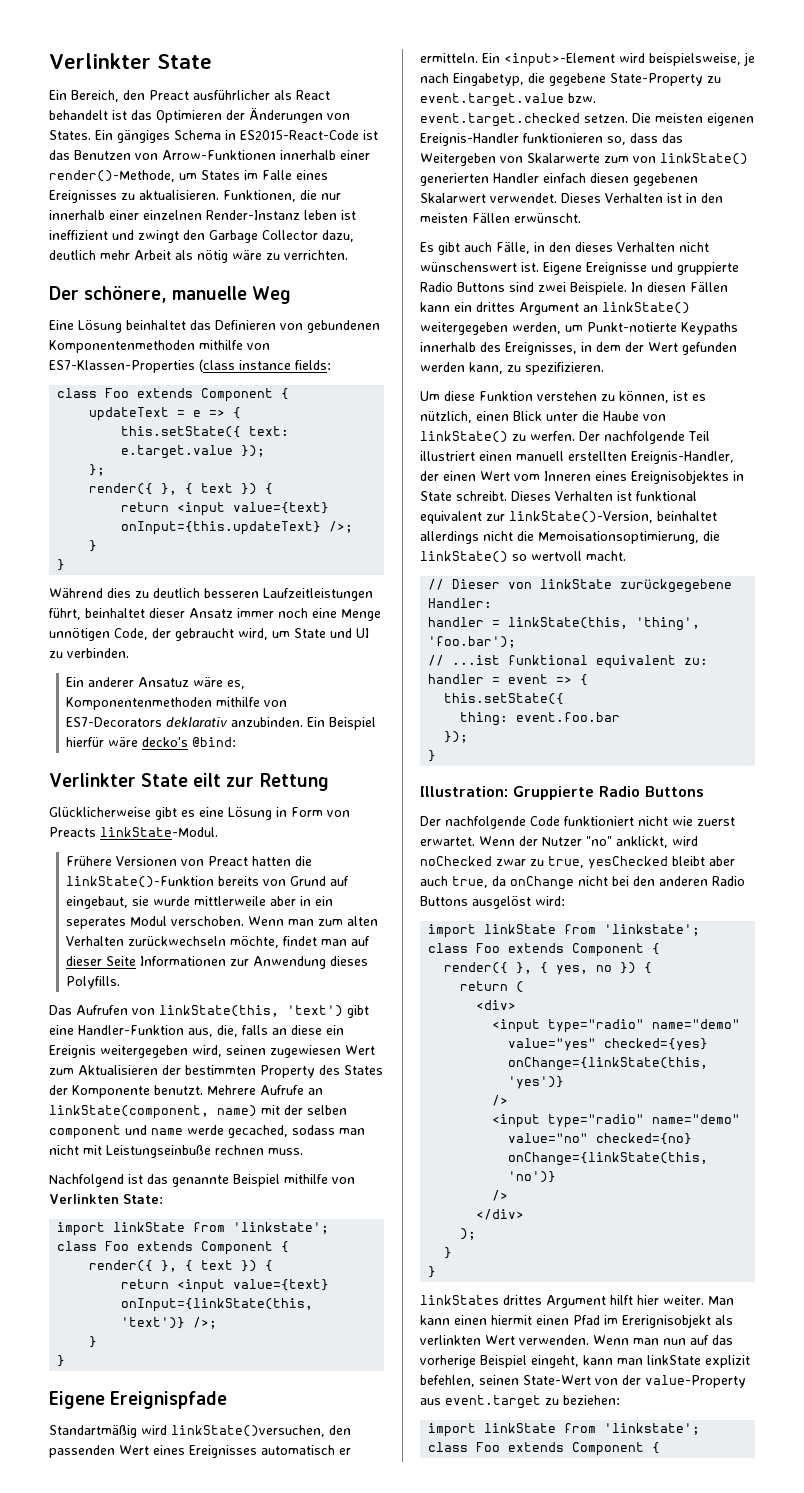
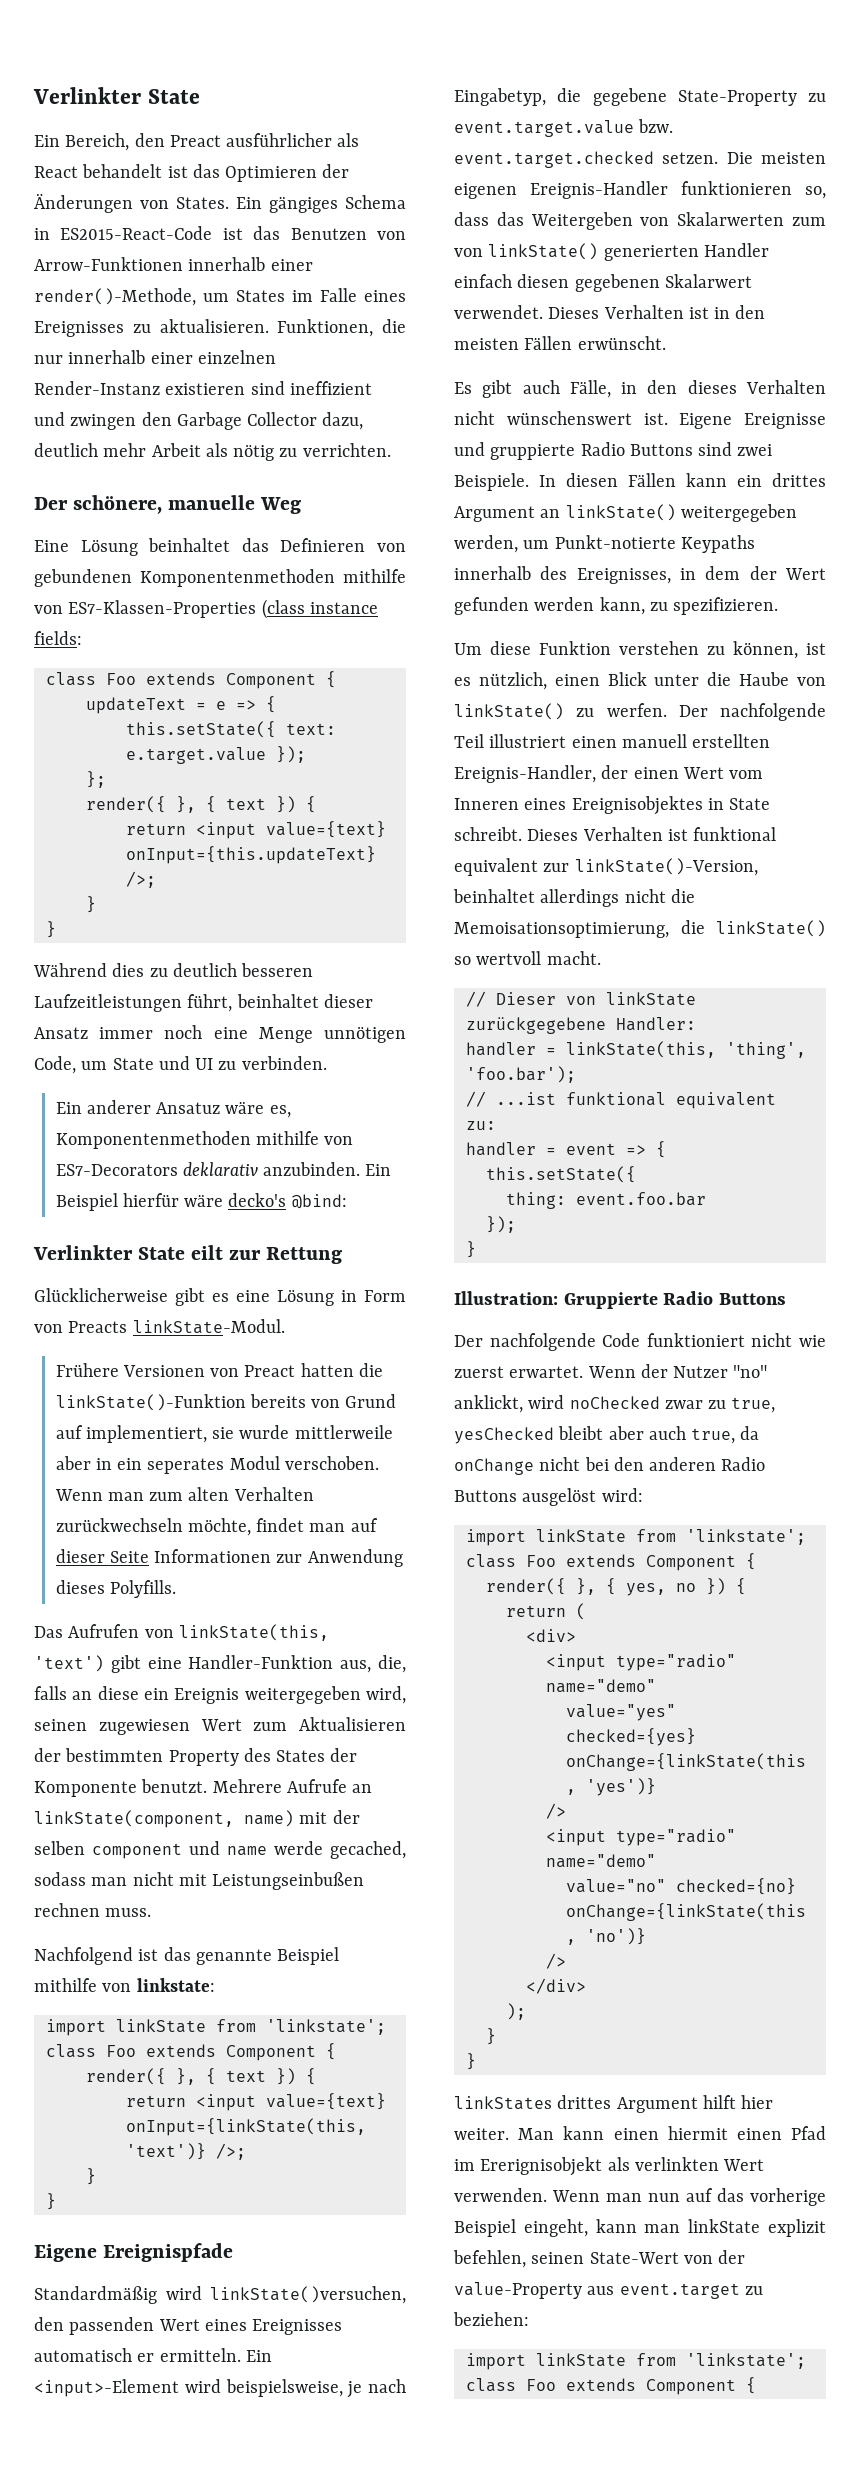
[304,210,356,220] leben ist -> [165,381,285,395] existieren sind
[138,230,179,243] zwingt -> [70,414,137,430] zwingen
[232,250,262,260] wäre -> (275, 452) none
[152,628,268,641] der gebraucht wird, -> (76, 1065) none
[66,896,129,909] eingebaut, -> [85,1425,207,1443] implementiert,
[106,1145,211,1158] Leistungseinbuße -> [212,1872,365,1890] Leistungseinbußen
[49,1194,163,1204] Verlinkten State: -> [136,1978,215,1992] linkstate:
[49,1425,137,1438] Standartmäßig -> [34,2286,157,2304] Standardmäßig
[527,153,600,163] Skalarwerte -> [677,212,785,226] Skalarwerten

